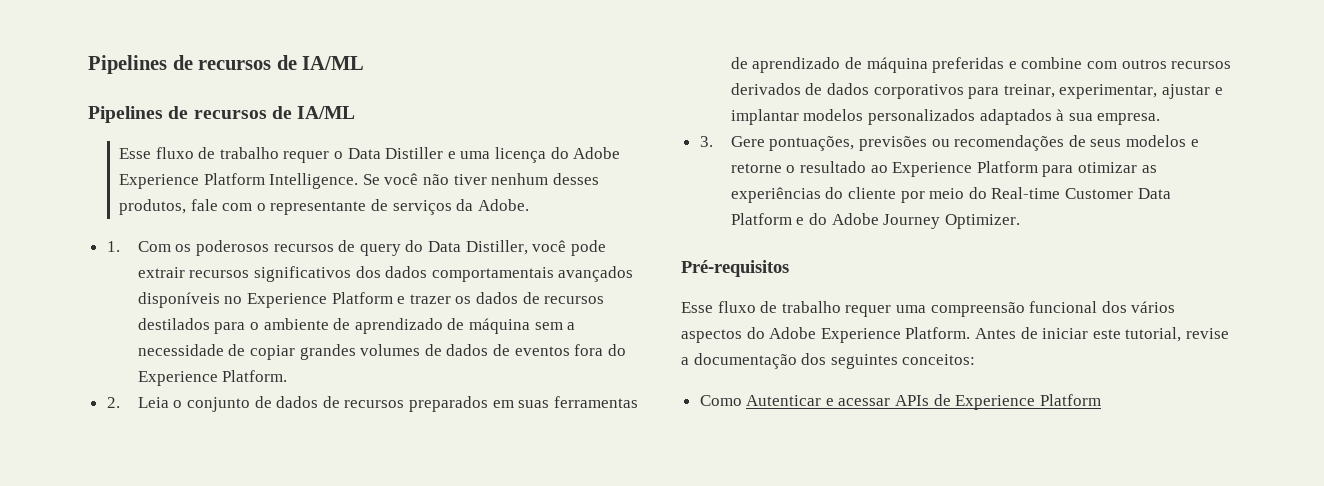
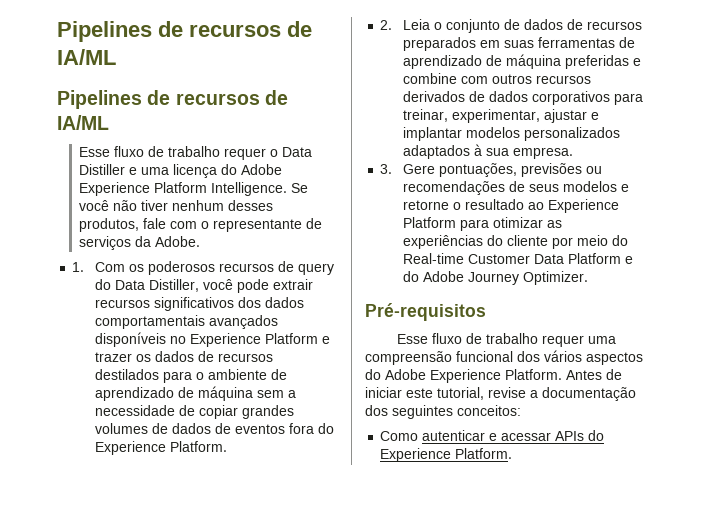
[746,395,822,406] Autenticar -> [422,430,486,441] autenticar
[933,394,1101,410] de Experience Platform -> [588,430,605,441] [380,448,513,462] do Experience Platform.

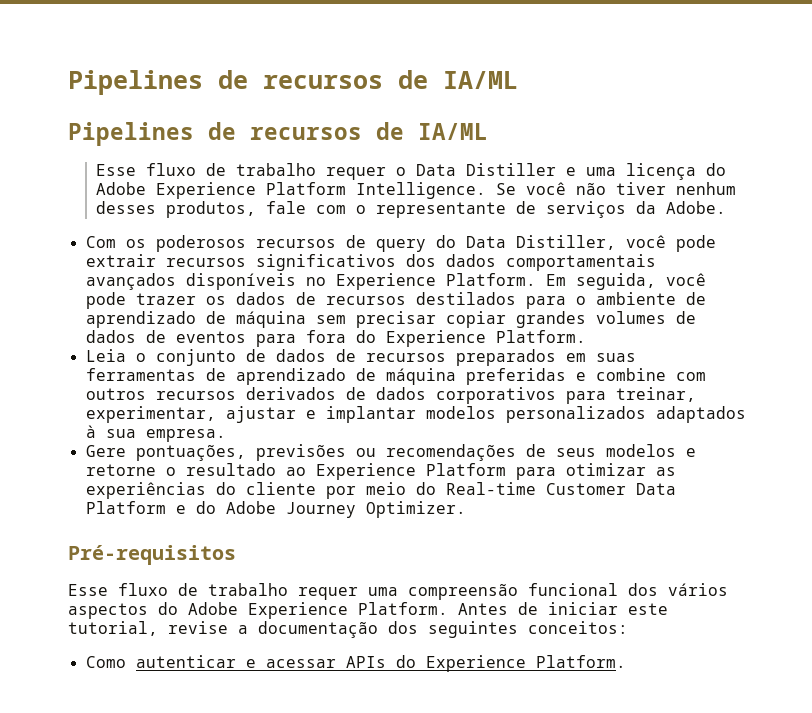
[72,262,85,272] 1. -> (727, 207) none
[264,333,330,344] Platform e -> [445,273,706,290] [85,292,126,309] Platform. Em seguida, você pode
[287,390,296,398] [94,405,195,416] a necessidade de -> [355,311,436,328] precisar
(285, 429) none -> [255,334,296,347] para
[380,20,393,30] 2. -> (586, 336) none
[380,164,393,174] 3. -> (226, 435) none

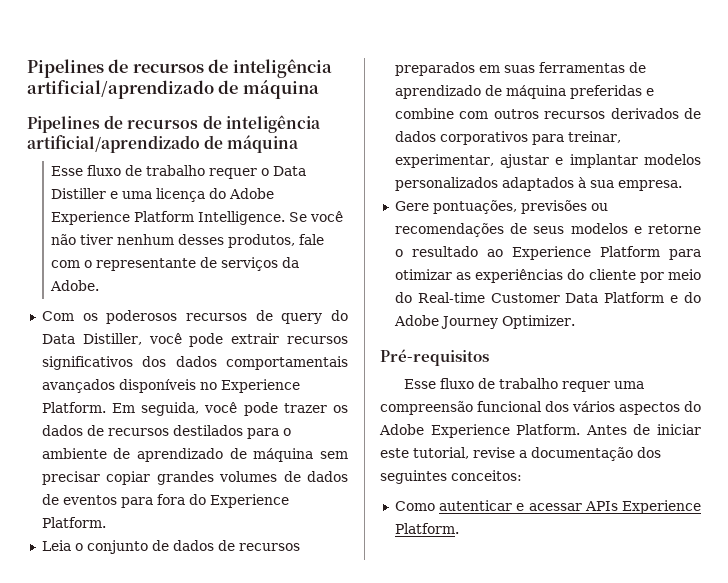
[68,70,518,95] [68,122,488,146] Pipelines de recursos de IA/ML // Pipelines de recursos de IA/ML -> [27,59,332,78] [27,80,319,99] [27,115,321,133] [27,135,300,153] Pipelines de recursos de inteligência artificial/aprendizado de máquina // Pipelines de recursos de inteligência artificial/aprendizado de máquina
[395,655,416,668] do -> (618, 506) none

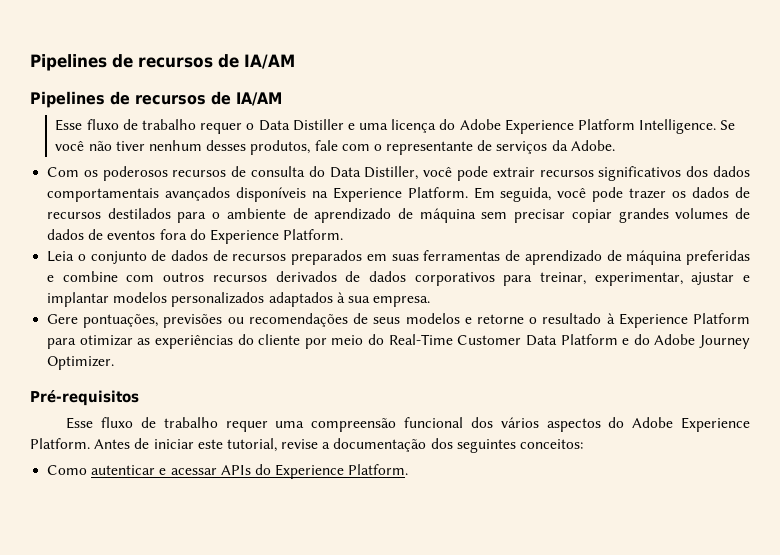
[27,59,332,78] [27,80,319,99] [27,115,321,133] [27,135,300,153] Pipelines de recursos de inteligência artificial/aprendizado de máquina // Pipelines de recursos de inteligência artificial/aprendizado de máquina -> [30,54,295,71] [30,91,282,108] Pipelines de recursos de IA/AM // Pipelines de recursos de IA/AM
[281,313,323,324] query -> [251,166,306,177] consulta
[199,382,217,390] no -> [311,191,328,198] na
[120,497,153,508] para -> (156, 235) none
[486,249,503,257] ao -> [606,313,615,324] à
[417,292,485,303] Real-time -> [388,334,453,345] Real-Time
(618, 506) none -> [254,464,271,475] do

